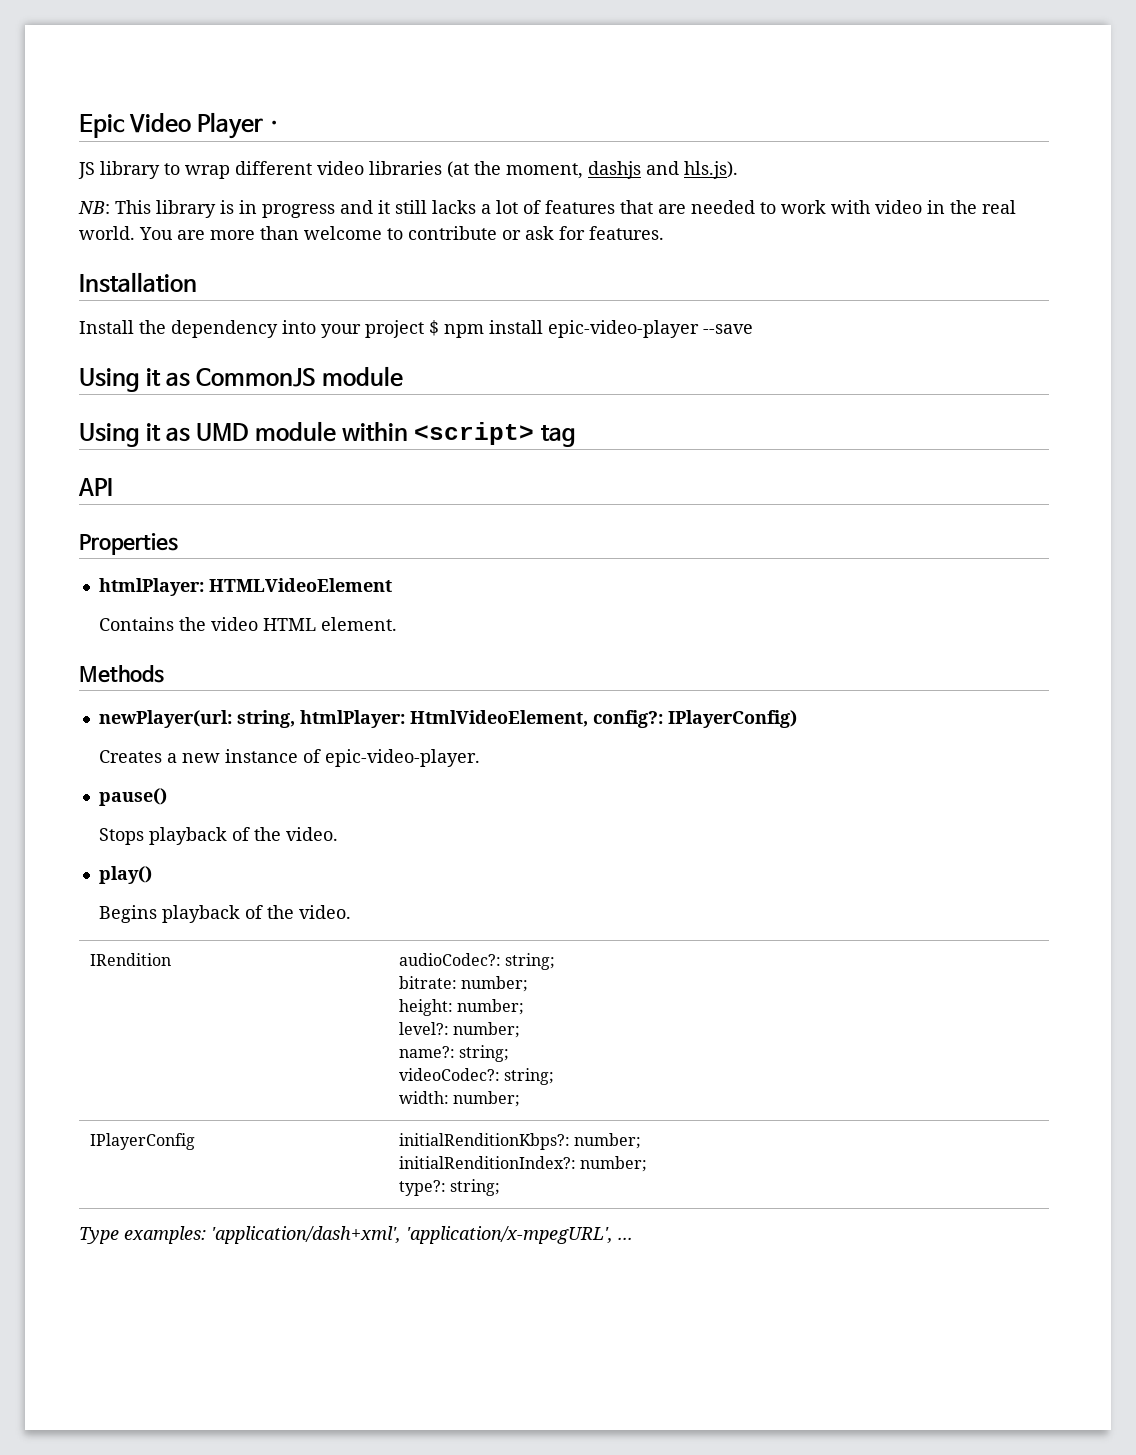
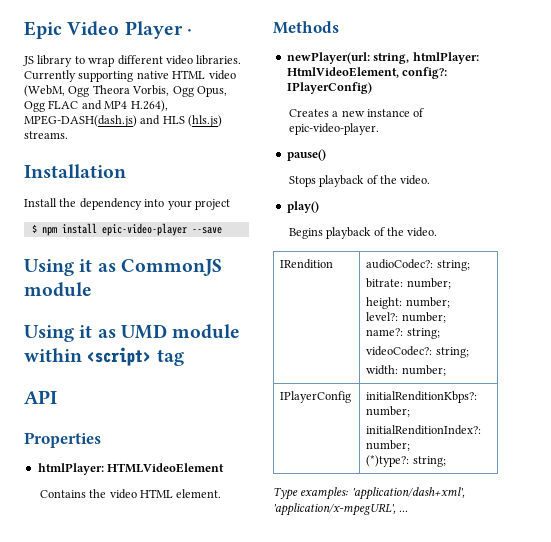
[369,161,738,179] [78,200,1016,218] [79,226,664,240] libraries (at the moment, dashjs and hls.js). // NB: This library is in progress and it still lacks a lot of features that are needed to work with video in the real world. You are more than welcome to contribute or ask for features. -> [196,55,242,65] [24,70,236,82] [24,85,227,97] [24,100,168,112] [24,115,223,127] [24,131,68,139] libraries. Currently supporting native HTML video (WebM, Ogg Theora Vorbis, Ogg Opus, Ogg FLAC and MP4 H.264), MPEG-DASH(dash.js) and HLS (hls.js) streams.
(424, 329) none -> (230, 204) //
[399,1180,447,1196] type?: -> [366,455,410,467] (*)type?:

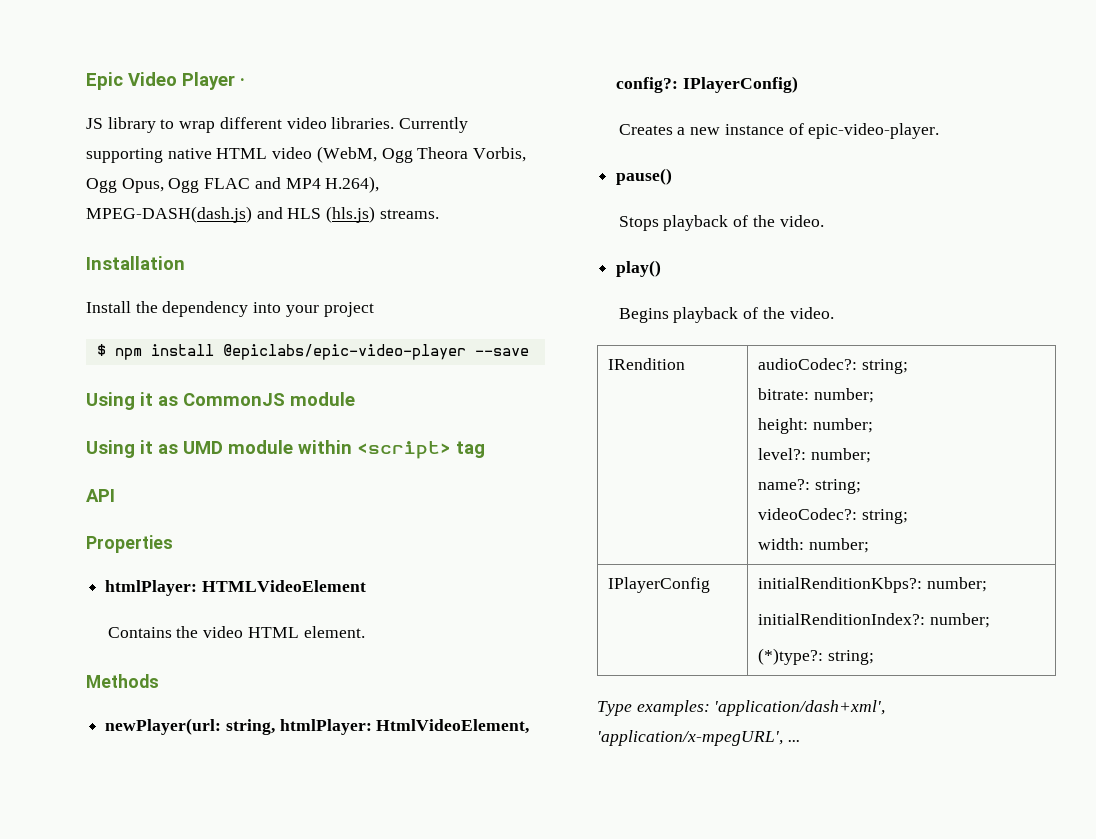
[101,223,187,236] epic-video-player -> [222,344,466,360] @epiclabs/epic-video-player

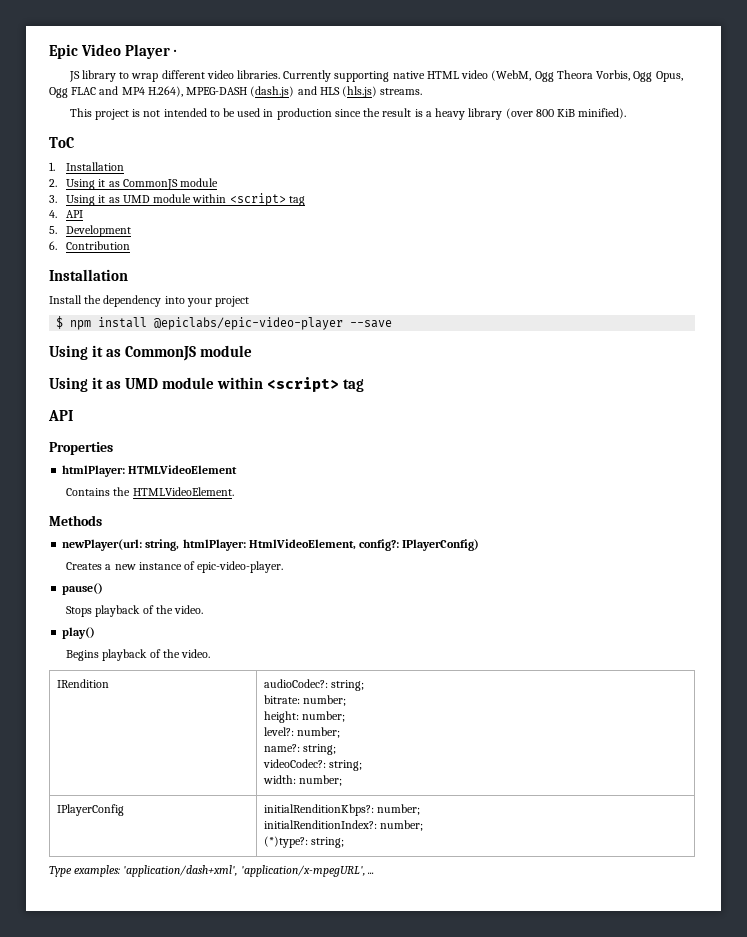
[86,206,252,223] MPEG-DASH(dash.js) -> [186,86,295,98] MPEG-DASH (dash.js)
(439, 214) none -> [69,108,627,120] [49,137,74,148] [49,162,125,171] [49,178,219,190] [49,193,305,206] [49,210,84,218] [49,225,132,237] [49,241,131,250] // This project is not intended to be used in production since the result is a heavy library (over 800 KiB minified). // ToC // 1. Installation // 2. Using it as CommonJS module // 3. Using it as UMD module within <script> tag // 4. API // 5. Development // 6. Contribution
[203,626,365,638] video HTML element. -> [132,487,234,496] HTMLVideoElement.

